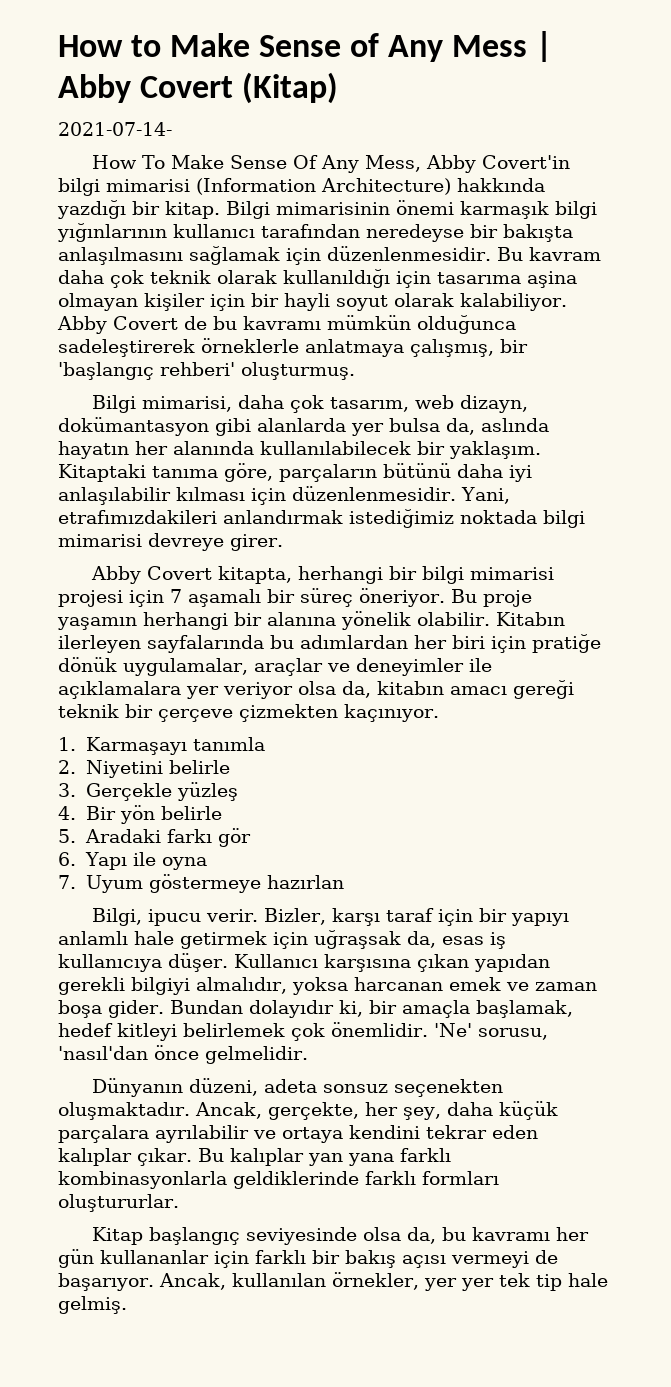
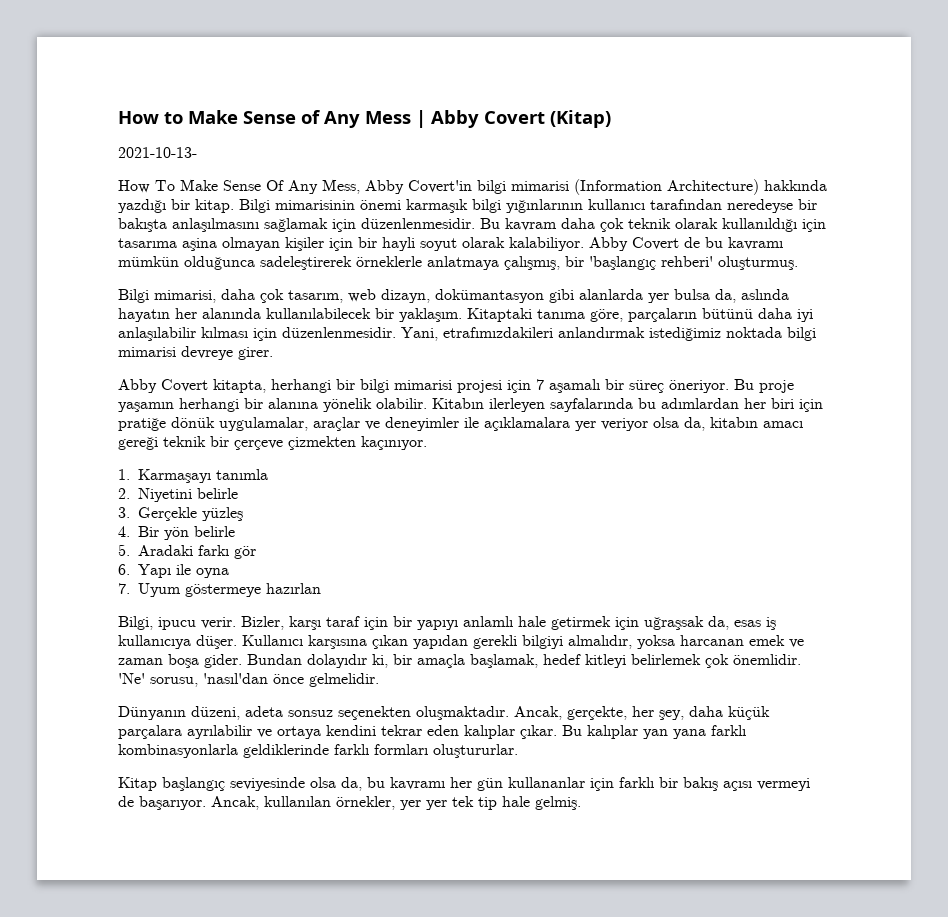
[58,122,172,136] 2021-07-14- -> [118,147,197,158] 2021-10-13-

